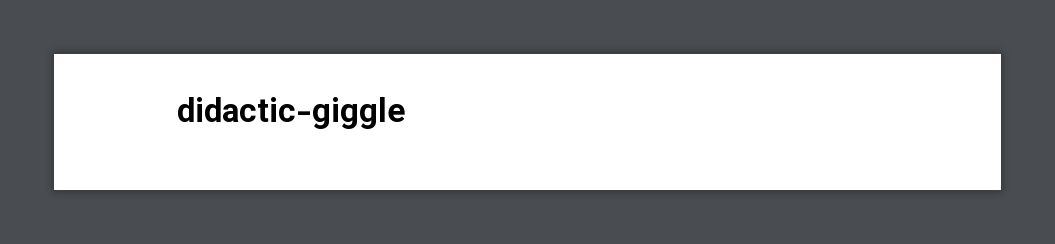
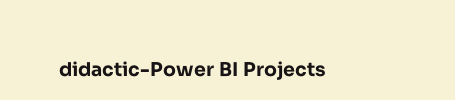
[177,97,405,129] didactic-giggle -> [59,61,327,80] didactic-Power BI Projects

